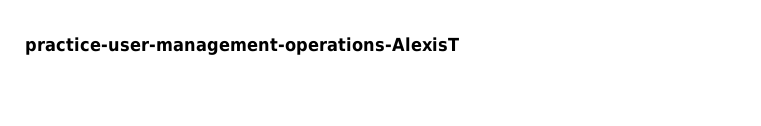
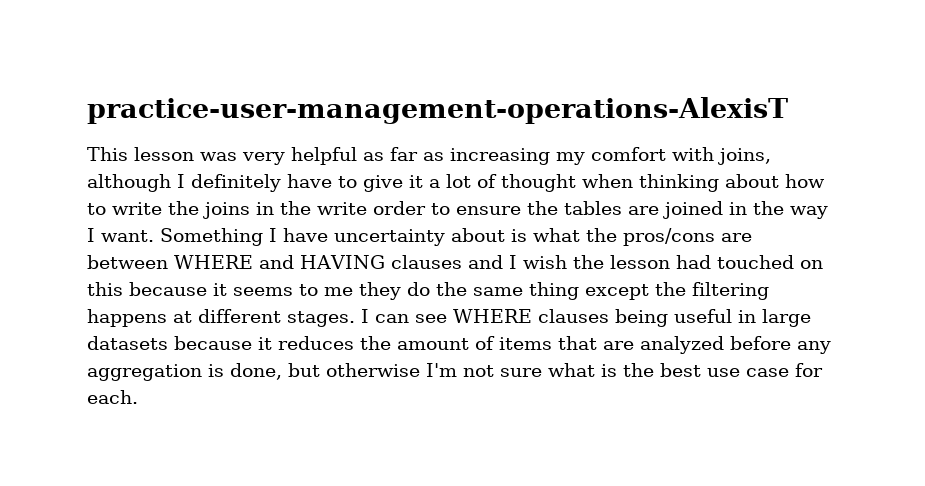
(459, 46) none -> [87,147,771,165] [87,174,825,192] [87,201,828,219] [87,228,752,246] [87,255,823,269] [87,282,769,300] [87,309,811,327] [87,336,831,354] [87,363,823,381] [87,390,138,404] // This lesson was very helpful as far as increasing my comfort with joins, although I definitely have to give it a lot of thought when thinking about how to write the joins in the write order to ensure the tables are joined in the way I want. Something I have uncertainty about is what the pros/cons are between WHERE and HAVING clauses and I wish the lesson had touched on this because it seems to me they do the same thing except the filtering happens at different stages. I can see WHERE clauses being useful in large datasets because it reduces the amount of items that are analyzed before any aggregation is done, but otherwise I'm not sure what is the best use case for each.

